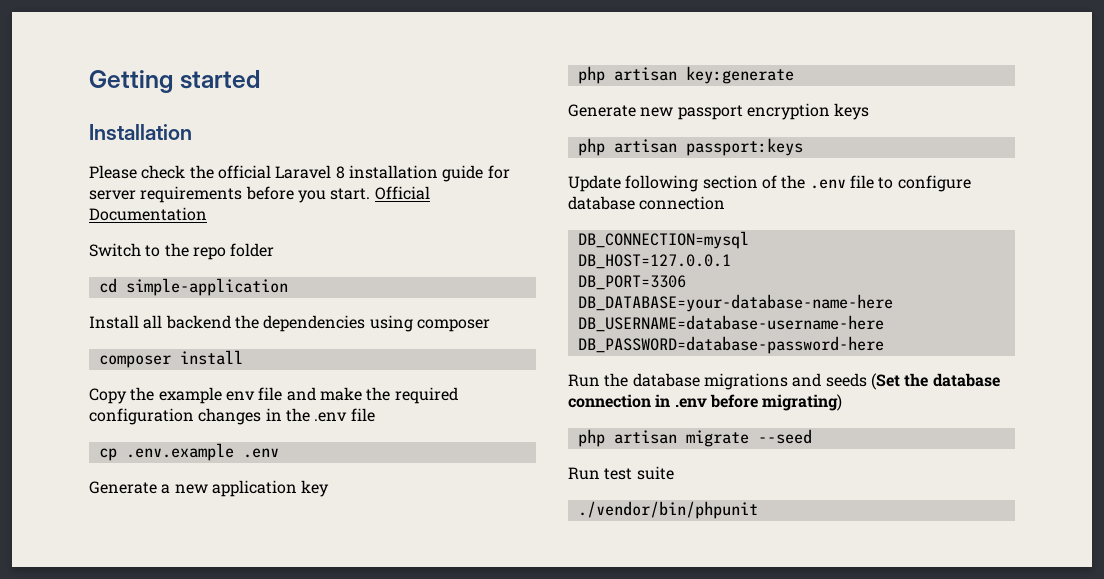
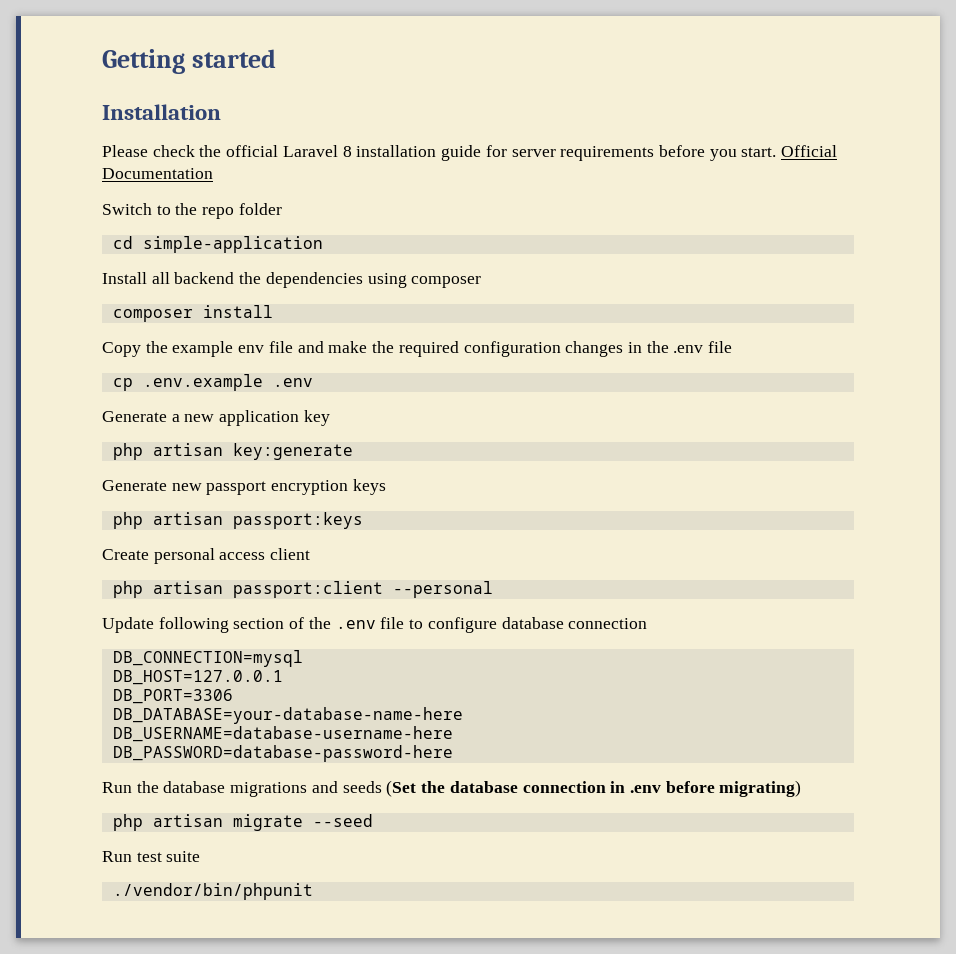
(803, 147) none -> [102,548,311,564] [112,581,493,598] // Create personal access client // php artisan passport:client --personal

